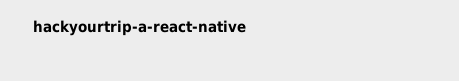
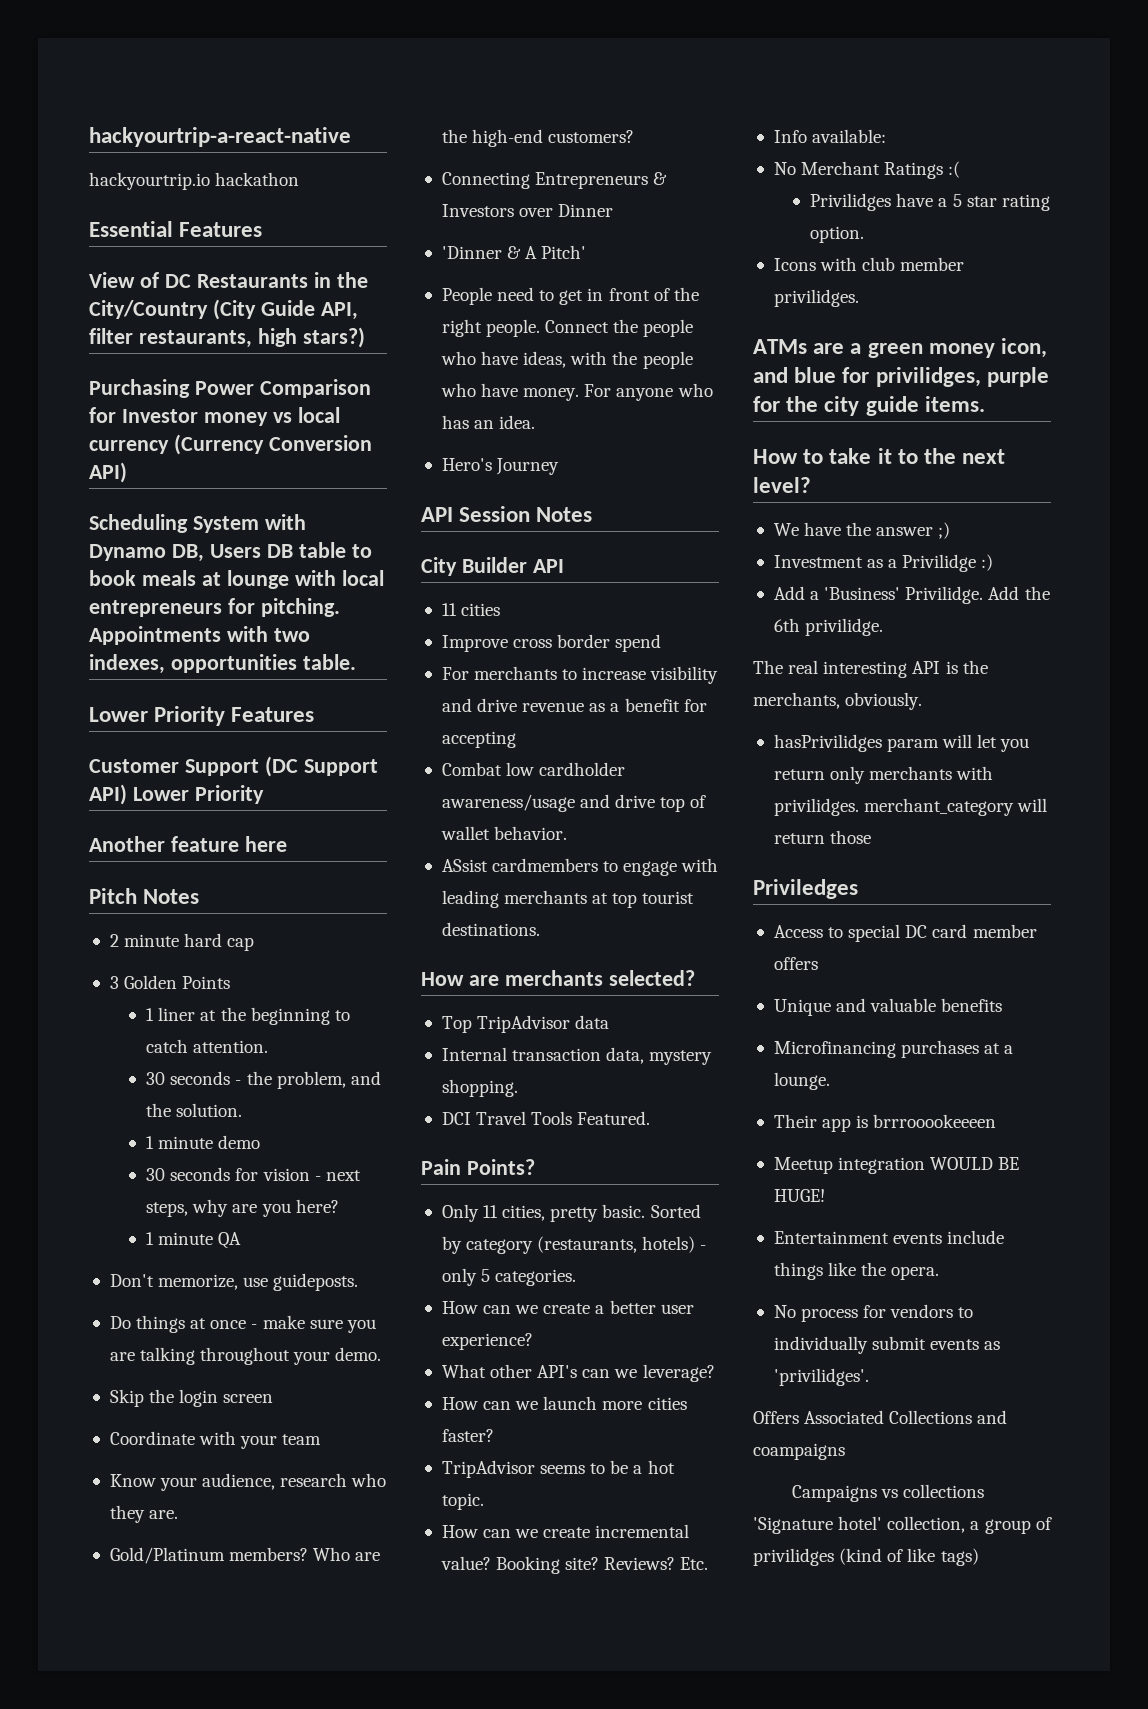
(246, 28) none -> [89,172,300,190] [89,221,263,237] [89,272,368,288] [89,299,358,320] [89,327,365,348] [89,379,371,398] [89,407,340,426] [89,434,372,455] [89,462,127,483] [89,514,306,533] [89,542,372,562] [89,570,384,589] [89,598,340,617] [89,626,310,645] [89,654,356,674] [89,706,315,726] [89,756,378,777] [89,784,264,805] [89,836,287,852] [89,888,200,904] [109,933,255,951] [109,975,231,989] [146,1007,350,1025] [146,1039,269,1053] [146,1071,381,1089] [146,1103,243,1117] [146,1135,261,1149] [146,1167,361,1181] [146,1199,339,1217] [146,1232,242,1249] [109,1273,359,1291] [109,1315,376,1333] [109,1347,382,1365] [109,1389,274,1407] [109,1431,322,1449] [109,1473,387,1491] [109,1505,179,1523] [109,1547,381,1564] [441,129,635,147] [441,172,668,189] [441,204,614,217] [441,245,587,259] [441,287,699,305] [441,319,694,337] [440,351,693,369] [440,383,713,401] [441,415,536,429] [441,458,560,475] [421,506,593,522] [421,557,564,576] [441,603,501,616] [441,634,662,652] [441,666,719,684] [441,698,707,712] [441,731,516,748] [441,762,626,776] [441,794,707,812] [440,826,568,840] [441,858,719,876] [441,890,695,908] [441,922,540,936] [421,970,695,986] [441,1015,610,1033] [441,1047,713,1065] [441,1079,518,1097] [441,1111,651,1125] [421,1159,535,1175] [441,1204,701,1222] [441,1236,707,1254] [441,1268,577,1286] [441,1300,694,1314] [441,1333,533,1350] [441,1364,715,1382] [441,1396,687,1410] [441,1429,494,1442] [441,1460,675,1478] [441,1493,484,1510] [441,1524,690,1538] [440,1556,709,1574] [773,129,887,143] [773,161,961,179] [810,193,1050,211] [810,226,865,243] [773,257,965,271] [773,289,859,307] [753,338,1048,358] [753,367,1049,387] [753,396,985,416] [753,448,1006,464] [753,477,811,493] [773,522,951,539] [773,554,994,572] [773,586,1050,604] [773,618,884,636] [753,660,988,678] [753,692,923,710] [773,734,1030,752] [773,766,994,784] [773,798,1048,816] [773,830,872,844] [753,879,858,899] [773,924,1037,942] [773,957,818,970] [773,998,1003,1016] [773,1040,1014,1058] [773,1072,830,1090] [773,1114,997,1132] [773,1157,1020,1174] [773,1189,825,1202] [773,1230,1005,1244] [773,1262,940,1280] [773,1304,974,1322] [773,1336,1001,1354] [773,1368,869,1386] [753,1410,1008,1424] [753,1443,845,1460] [792,1484,985,1502] [753,1516,1052,1534] [753,1548,979,1566] // hackyourtrip.io hackathon // Essential Features // View of DC Restaurants in the City/Country (City Guide API, filter restaurants, high stars?) // Purchasing Power Comparison for Investor money vs local currency (Currency Conversion API) // Scheduling System with Dynamo DB, Users DB table to book meals at lounge with local entrepreneurs for pitching. Appointments with two indexes, opportunities table. // Lower Priority Features // Customer Support (DC Support API) Lower Priority // Another feature here // Pitch Notes // 2 minute hard cap // 3 Golden Points // 1 liner at the beginning to catch attention. // 30 seconds - the problem, and the solution. // 1 minute demo // 30 seconds for vision - next steps, why are you here? // 1 minute QA // Don't memorize, use guideposts. // Do things at once - make sure you are talking throughout your demo. // Skip the login screen // Coordinate with your team // Know your audience, research who they are. // Gold/Platinum members? Who are the high-end customers? // Connecting Entrepreneurs & Investors over Dinner // 'Dinner & A Pitch' // People need to get in front of the right people. Connect the people who have ideas, with the people who have money. For anyone who has an idea. // Hero's Journey // API Session Notes // City Builder API // 11 cities // Improve cross border spend // For merchants to increase visibility and drive revenue as a benefit for accepting // Combat low cardholder awareness/usage and drive top of wallet behavior. // ASsist cardmembers to engage with leading merchants at top tourist destinations. // How are merchants selected? // Top TripAdvisor data // Internal transaction data, mystery shopping. // DCI Travel Tools Featured. // Pain Points? // Only 11 cities, pretty basic. Sorted by category (restaurants, hotels) - only 5 categories. // How can we create a better user experience? // What other API's can we leverage? // How can we launch more cities faster? // TripAdvisor seems to be a hot topic. // How can we create incremental value? Booking site? Reviews? Etc. // Info available: // No Merchant Ratings :( // Privilidges have a 5 star rating option. // Icons with club member privilidges. // ATMs are a green money icon, and blue for privilidges, purple for the city guide items. // How to take it to the next level? // We have the answer ;) // Investment as a Privilidge :) // Add a 'Business' Privilidge. Add the 6th privilidge. // The real interesting API is the merchants, obviously. // hasPrivilidges param will let you return only merchants with privilidges. merchant_category will return those // Priviledges // Access to special DC card member offers // Unique and valuable benefits // Microfinancing purchases at a lounge. // Their app is brrrooookeeeen // Meetup integration WOULD BE HUGE! // Entertainment events include things like the opera. // No process for vendors to individually submit events as 'privilidges'. // Offers Associated Collections and coampaigns // Campaigns vs collections 'Signature hotel' collection, a group of privilidges (kind of like tags)

